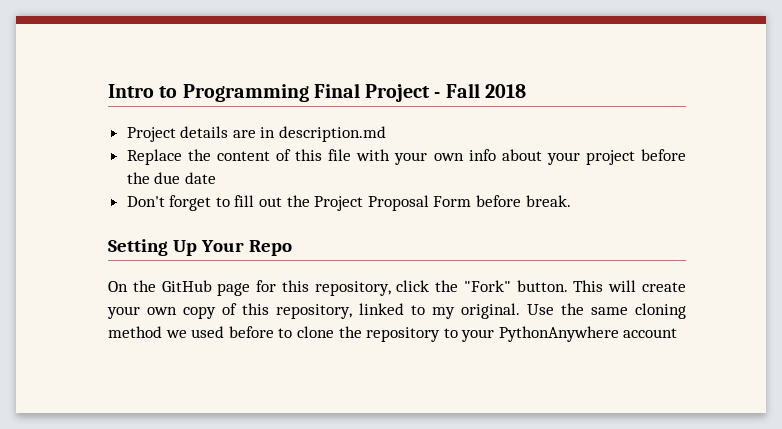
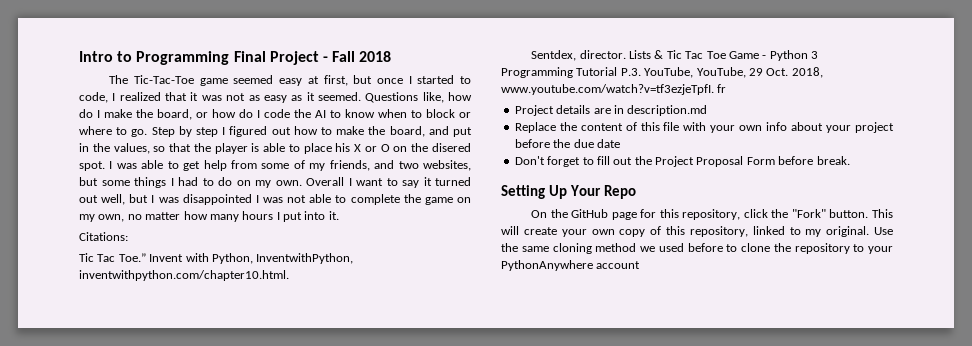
(526, 91) none -> [109,75,471,86] [79,92,472,103] [79,109,471,120] [79,126,472,137] [79,143,471,154] [79,160,471,171] [79,177,471,188] [79,194,472,205] [79,211,339,222] [79,232,128,241] [79,253,354,264] [79,270,289,281] [531,50,819,61] [501,67,823,78] [501,84,727,95] // The Tic-Tac-Toe game seemed easy at first, but once I started to code, I realized that it was not as easy as it seemed. Questions like, how do I make the board, or how do I code the AI to know when to block or where to go. Step by step I figured out how to make the board, and put in the values, so that the player is able to place his X or O on the disered spot. I was able to get help from some of my friends, and two websites, but some things I had to do on my own. Overall I want to say it turned out well, but I was disappointed I was not able to complete the game on my own, no matter how many hours I put into it. // Citations: // Tic Tac Toe.” Invent with Python, InventwithPython, inventwithpython.com/chapter10.html. // Sentdex, director. Lists & Tic Tac Toe Game - Python 3 Programming Tutorial P.3. YouTube, YouTube, 29 Oct. 2018, www.youtube.com/watch?v=tf3ezjeTpfI. fr

